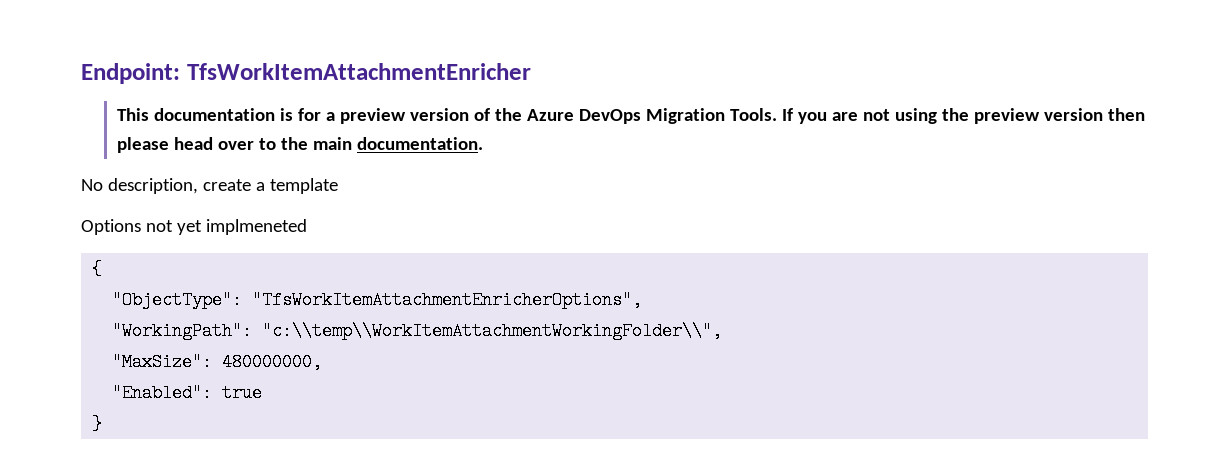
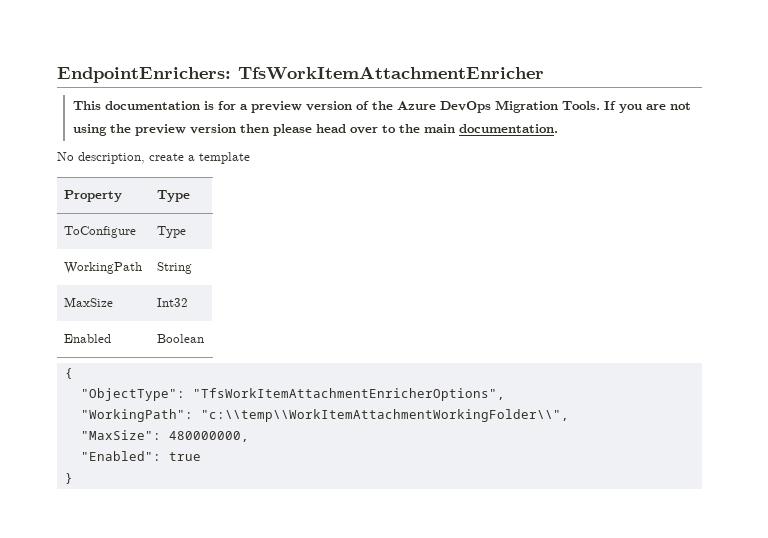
[81,63,180,84] Endpoint: -> [57,67,231,83] EndpointEnrichers:
[81,219,307,235] // Options not yet implmeneted -> [64,190,123,202] [157,190,191,202] [64,226,137,238] [157,226,187,238] [64,262,143,274] [157,262,193,274] [64,297,114,307] [157,298,189,307] [64,334,112,343] [157,334,205,343] // Property | Type // ToConfigure | Type // WorkingPath | String // MaxSize | Int32 // Enabled | Boolean

